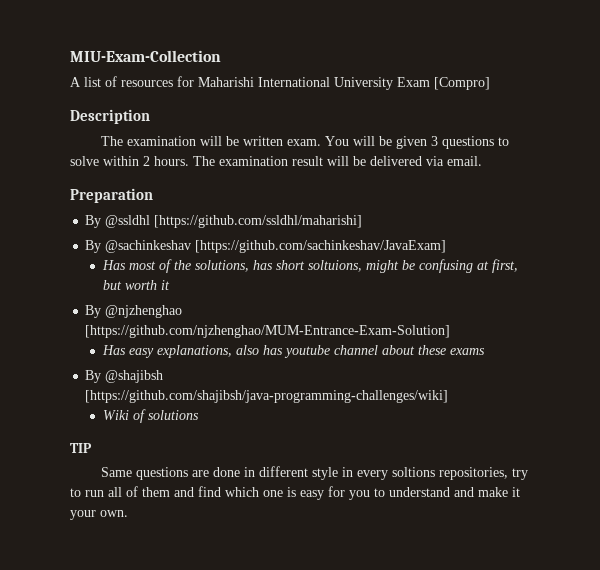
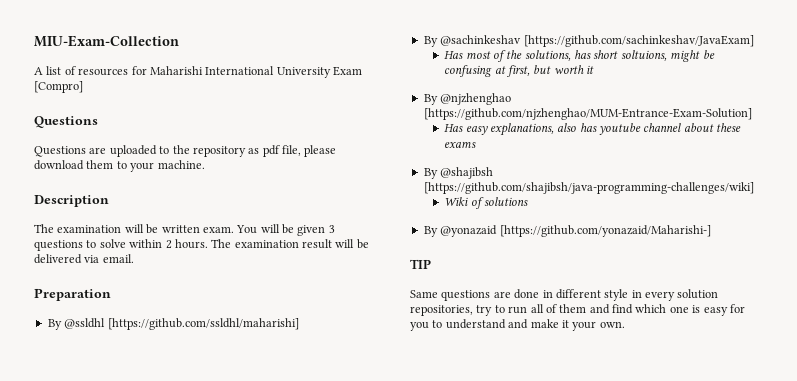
(490, 83) none -> [34,116,98,128] [34,145,337,157] [34,160,205,172] // Questions // Questions are uploaded to the repository as pdf file, please download them to your machine.
(200, 415) none -> [423,225,711,237] // By @yonazaid [https://github.com/yonazaid/Maharishi-]
[392,467,436,477] soltions -> [677,289,719,299] solution

